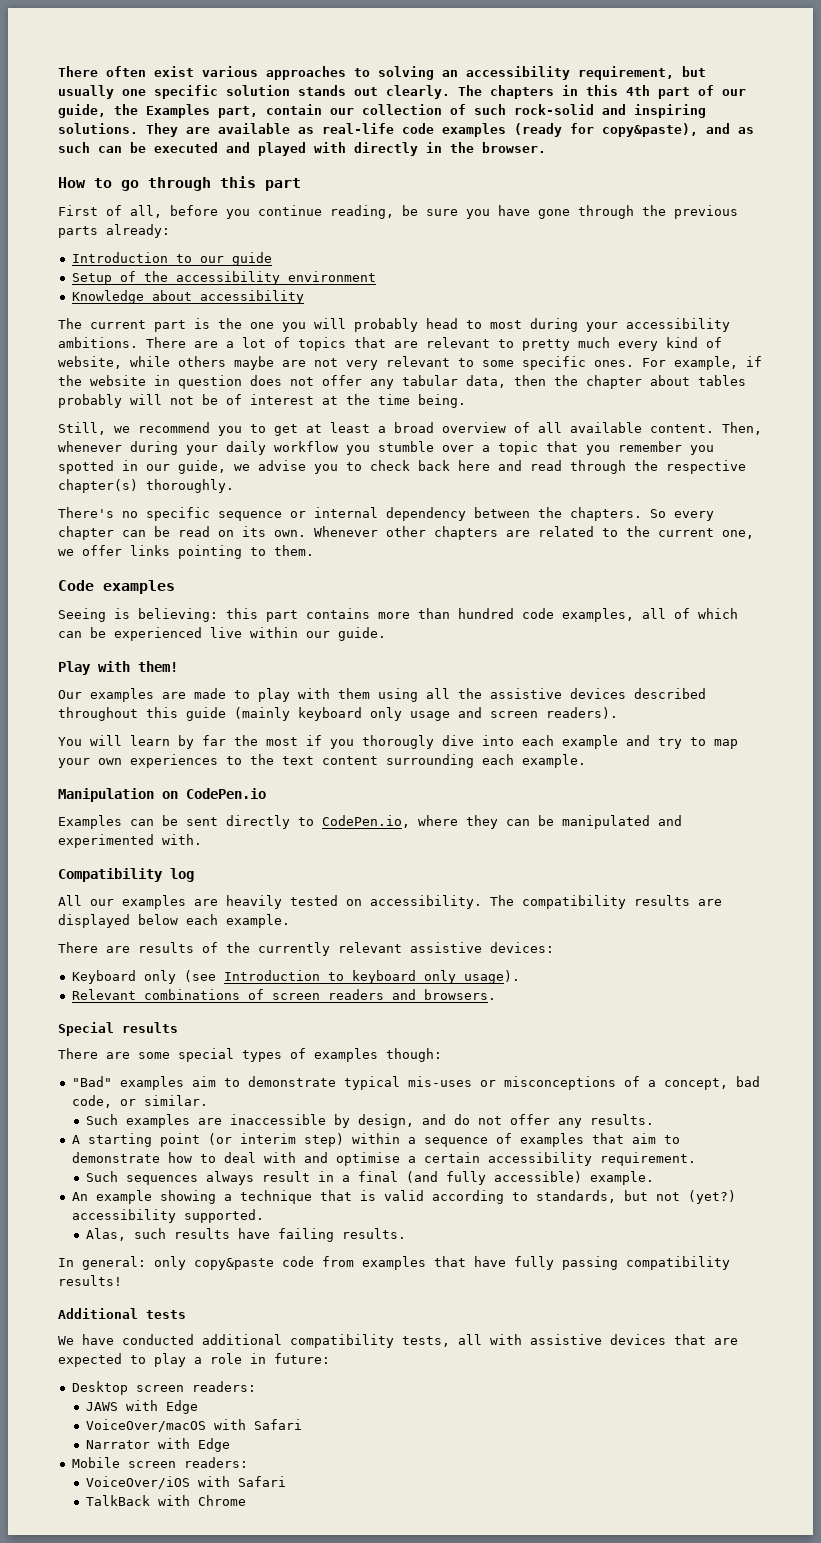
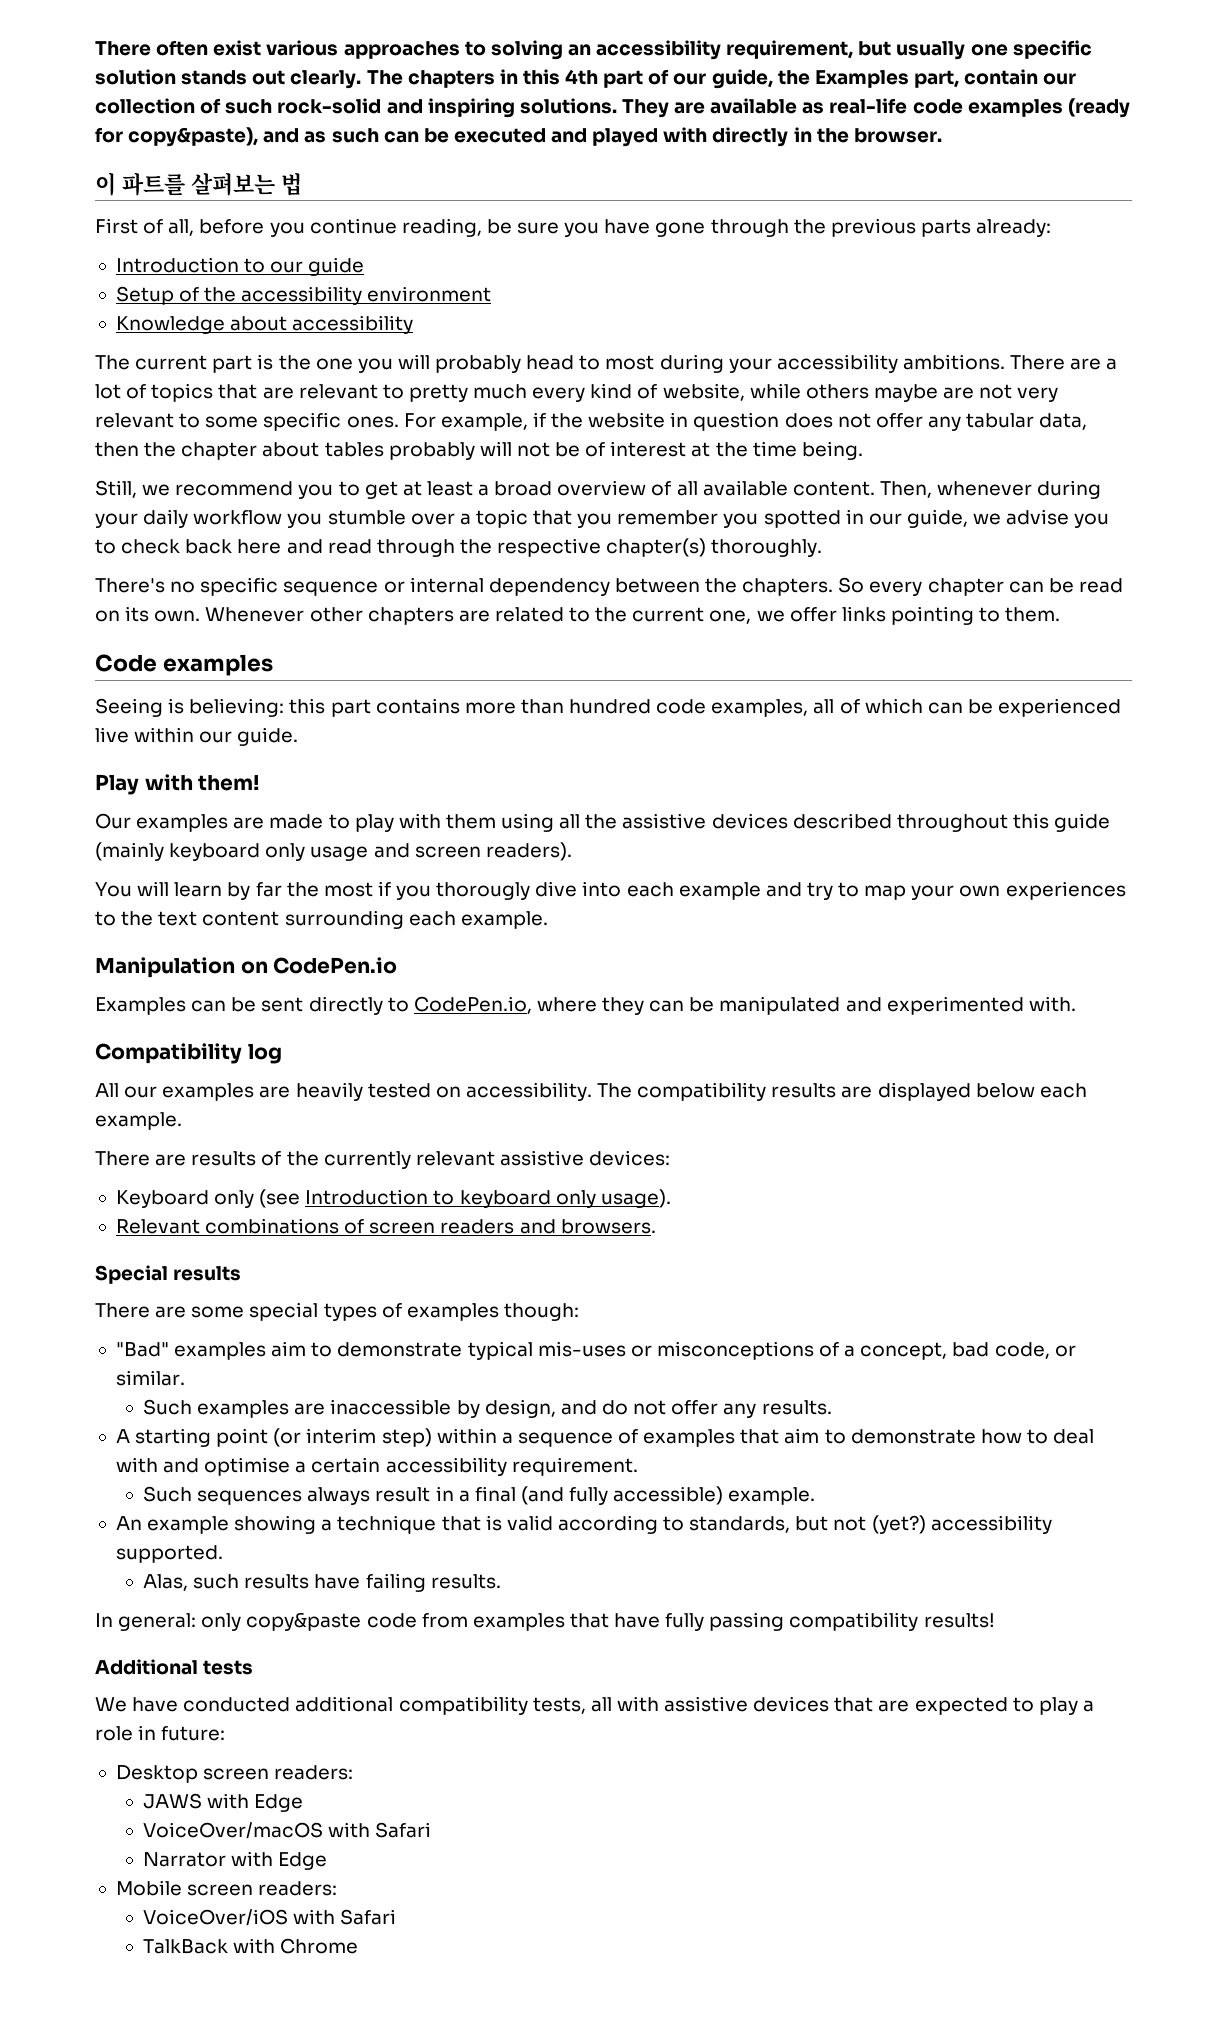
[58,176,301,191] How to go through this part -> [95,172,302,196] 이 파트를 살펴보는 법

